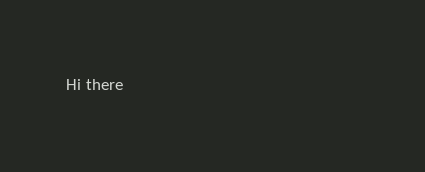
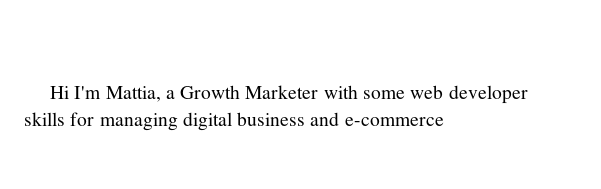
[85,79,123,90] there -> [74,85,528,104] [24,112,444,131] I'm Mattia, a Growth Marketer with some web developer skills for managing digital business and e-commerce

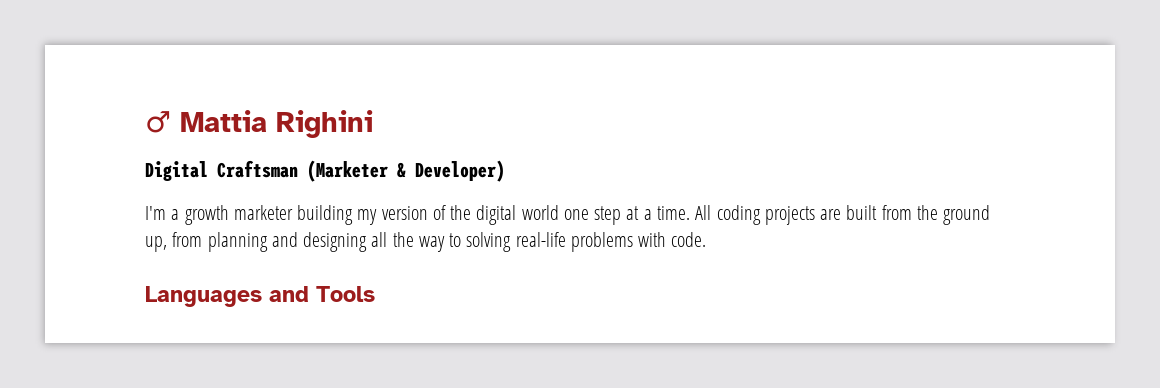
[50,85,528,104] [24,112,444,131] Hi I'm Mattia, a Growth Marketer with some web developer skills for managing digital business and e-commerce -> [145,110,373,138] [145,160,505,182] [145,205,991,225] [145,232,707,252] [145,286,375,307] ♂ Mattia Righini // Digital Craftsman (Marketer & Developer) // I'm a growth marketer building my version of the digital world one step at a time. All coding projects are built from the ground up, from planning and designing all the way to solving real-life problems with code. // Languages and Tools

